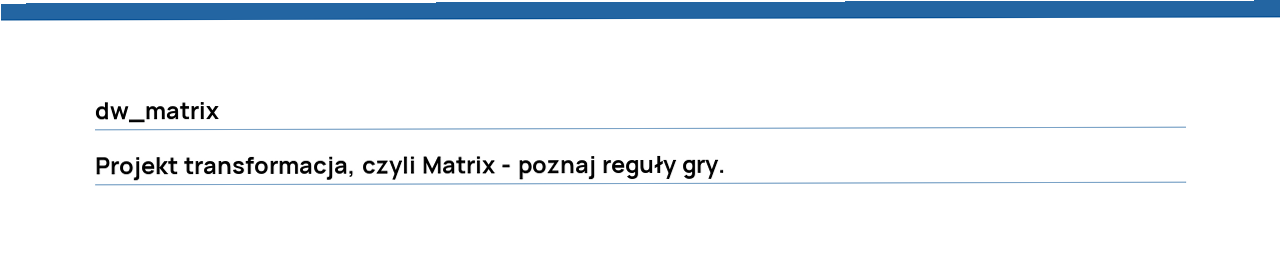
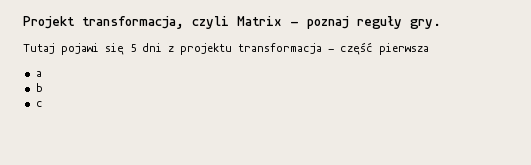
[94,102,219,123] dw_matrix // -> (23, 22) none
(727, 168) none -> [23,42,429,55] [35,71,42,77] [35,83,43,92] [35,101,43,107] // Tutaj pojawi się 5 dni z projektu transformacja - część pierwsza // a // b // c

